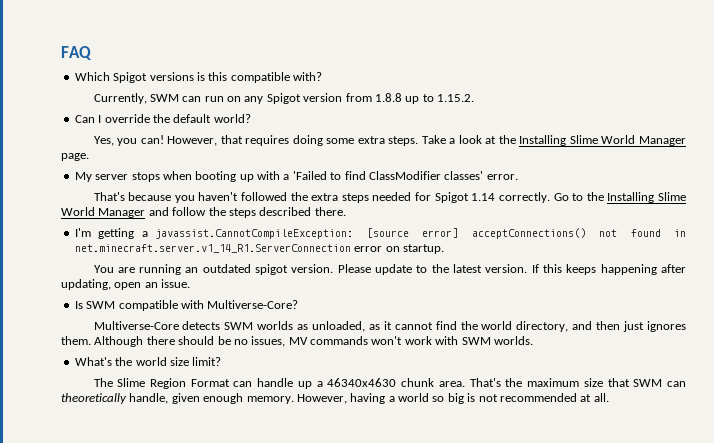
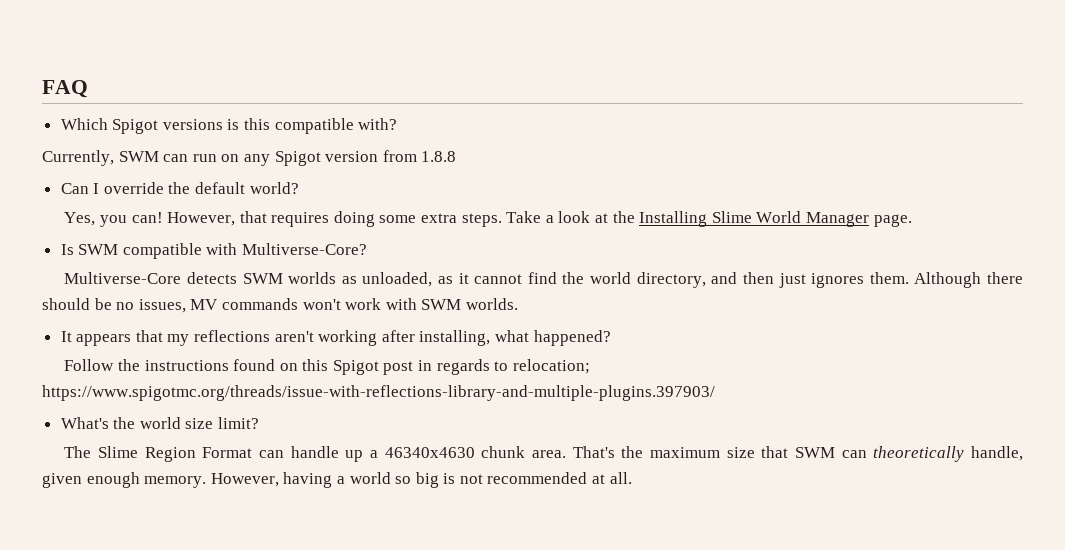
[405,94,474,104] up to 1.15.2. -> (457, 156) none
[74,171,518,182] [93,192,687,203] [61,207,346,218] [74,228,686,239] [74,244,444,254] [93,264,686,275] [61,279,191,290] // My server stops when booting up with a 'Failed to find ClassModifier classes' error. // That's because you haven't followed the extra steps needed for Spigot 1.14 correctly. Go to the Installing Slime World Manager and follow the steps described there. // I'm getting a javassist.CannotCompileException: [source error] acceptConnections() not found in net.minecraft.server.v1_14_R1.ServerConnection error on startup. // You are running an outdated spigot version. Please update to the latest version. If this keeps happening after updating, open an issue. -> (912, 220) none
(533, 340) none -> [60,330,611,346] [64,359,590,375] [42,385,715,401] // It appears that my reflections aren't working after installing, what happened? // Follow the instructions found on this Spigot post in regards to relocation; https://www.spigotmc.org/threads/issue-with-reflections-library-and-multiple-plugins.397903/

